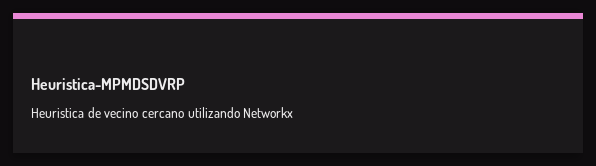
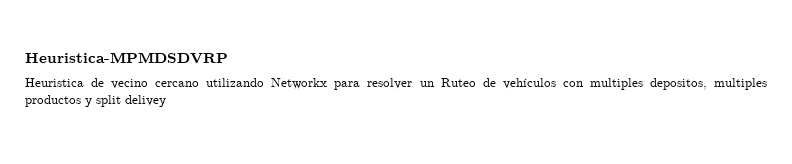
(294, 112) none -> [334,78,768,90] [25,95,166,107] para resolver un Ruteo de vehículos con multiples depositos, multiples productos y split delivey

